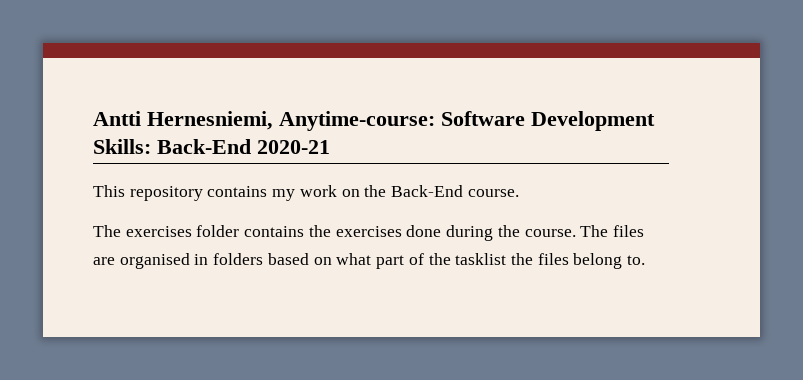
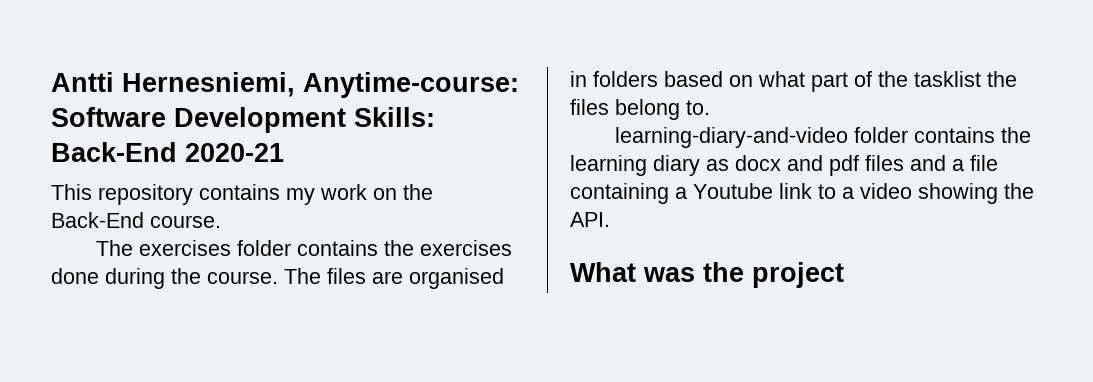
(646, 260) none -> [615,127,1032,148] [570,155,998,176] [570,183,1034,204] [570,212,610,227] [570,262,844,288] // learning-diary-and-video folder contains the learning diary as docx and pdf files and a file containing a Youtube link to a video showing the API. // What was the project

